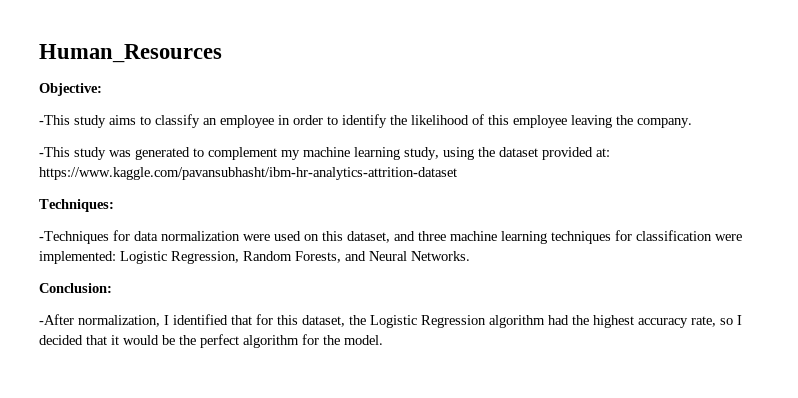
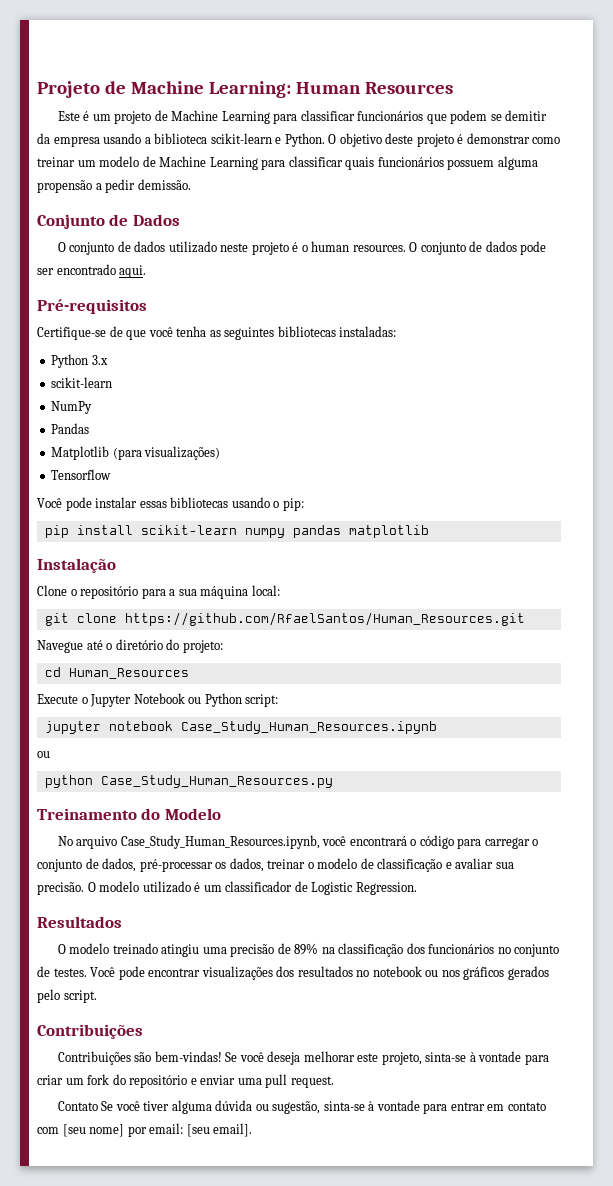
[39,44,222,63] [39,83,102,96] [39,114,692,128] [39,147,610,160] [39,167,457,180] [39,199,114,212] [39,230,742,244] [39,251,470,264] [39,283,112,293] [39,314,742,328] [39,334,383,348] Human_Resources // Objective: // -This study aims to classify an employee in order to identify the likelihood of this employee leaving the company. // -This study was generated to complement my machine learning study, using the dataset provided at: https://www.kaggle.com/pavansubhasht/ibm-hr-analytics-attrition-dataset // Techniques: // -Techniques for data normalization were used on this dataset, and three machine learning techniques for classification were implemented: Logistic Regression, Random Forests, and Neural Networks. // Conclusion: // -After normalization, I identified that for this dataset, the Logistic Regression algorithm had the highest accuracy rate, so I decided that it would be the perfect algorithm for the model. -> [37,81,453,98] [57,110,548,124] [37,133,561,147] [37,156,538,170] [37,179,191,193] [37,214,180,229] [57,241,547,255] [37,264,147,278] [37,299,147,314] [37,326,397,340] [51,354,108,368] [51,377,113,388] [51,401,93,414] [51,423,90,434] [51,446,221,460] [51,469,112,480] [37,497,304,511] [44,525,429,538] [37,558,116,573] [37,585,280,599] [44,612,525,626] [37,639,223,653] [44,667,189,679] [37,693,279,707] [44,721,437,734] [37,751,50,758] [44,775,333,788] [37,808,221,820] [57,835,539,849] [37,858,514,872] [37,881,417,895] [37,916,122,928] [57,943,560,957] [37,966,549,980] [37,989,97,1003] [37,1024,143,1039] [57,1051,549,1065] [37,1074,334,1088] [57,1100,546,1114] [37,1123,253,1137] Projeto de Machine Learning: Human Resources // Este é um projeto de Machine Learning para classificar funcionários que podem se demitir da empresa usando a biblioteca scikit-learn e Python. O objetivo deste projeto é demonstrar como treinar um modelo de Machine Learning para classificar quais funcionários possuem alguma propensão a pedir demissão. // Conjunto de Dados // O conjunto de dados utilizado neste projeto é o human resources. O conjunto de dados pode ser encontrado aqui. // Pré-requisitos // Certifique-se de que você tenha as seguintes bibliotecas instaladas: // Python 3.x // scikit-learn // NumPy // Pandas // Matplotlib (para visualizações) // Tensorflow // Você pode instalar essas bibliotecas usando o pip: // pip install scikit-learn numpy pandas matplotlib // Instalação // Clone o repositório para a sua máquina local: // git clone https://github.com/RfaelSantos/Human_Resources.git // Navegue até o diretório do projeto: // cd Human_Resources // Execute o Jupyter Notebook ou Python script: // jupyter notebook Case_Study_Human_Resources.ipynb // ou // python Case_Study_Human_Resources.py // Treinamento do Modelo // No arquivo Case_Study_Human_Resources.ipynb, você encontrará o código para carregar o conjunto de dados, pré-processar os dados, treinar o modelo de classificação e avaliar sua precisão. O modelo utilizado é um classificador de Logistic Regression. // Resultados // O modelo treinado atingiu uma precisão de 89% na classificação dos funcionários no conjunto de testes. Você pode encontrar visualizações dos resultados no notebook ou nos gráficos gerados pelo script. // Contribuições // Contribuições são bem-vindas! Se você deseja melhorar este projeto, sinta-se à vontade para criar um fork do repositório e enviar uma pull request. // Contato Se você tiver alguma dúvida ou sugestão, sinta-se à vontade para entrar em contato com [seu nome] por email: [seu email].

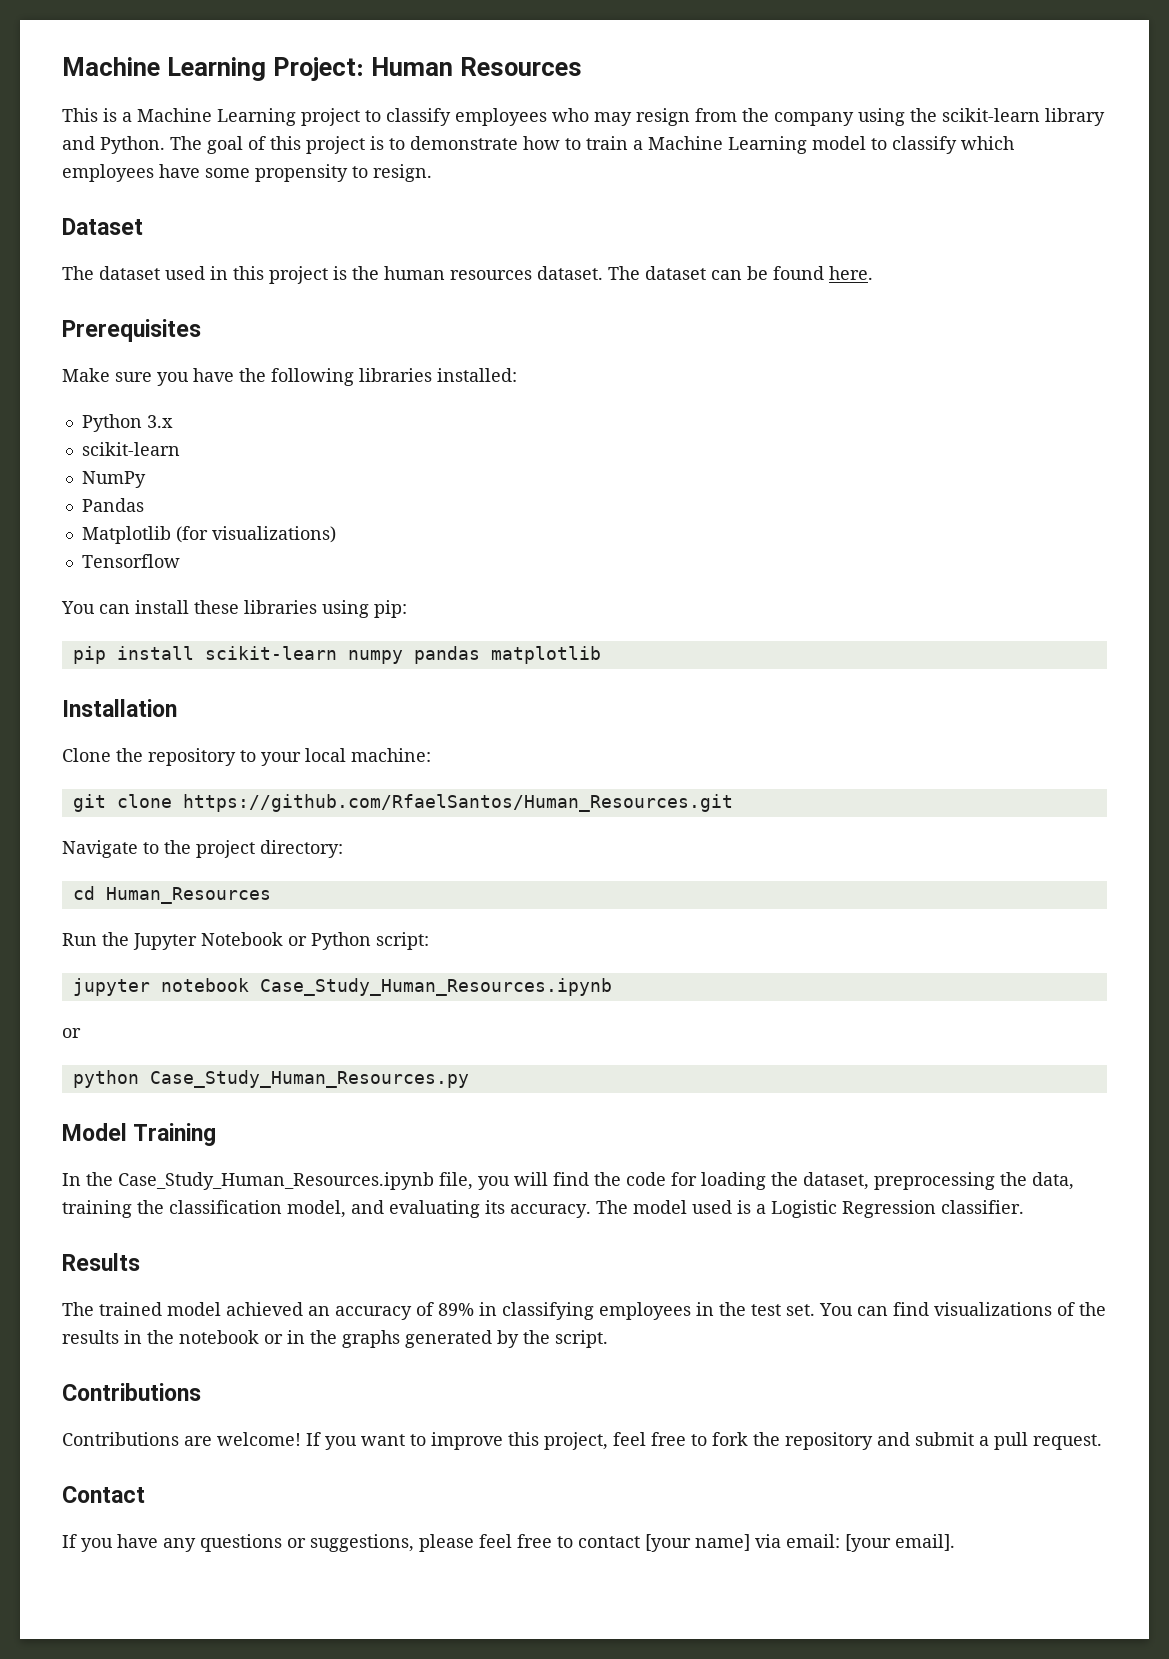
[37,81,453,98] [57,110,548,124] [37,133,561,147] [37,156,538,170] [37,179,191,193] [37,214,180,229] [57,241,547,255] [37,264,147,278] [37,299,147,314] [37,326,397,340] Projeto de Machine Learning: Human Resources // Este é um projeto de Machine Learning para classificar funcionários que podem se demitir da empresa usando a biblioteca scikit-learn e Python. O objetivo deste projeto é demonstrar como treinar um modelo de Machine Learning para classificar quais funcionários possuem alguma propensão a pedir demissão. // Conjunto de Dados // O conjunto de dados utilizado neste projeto é o human resources. O conjunto de dados pode ser encontrado aqui. // Pré-requisitos // Certifique-se de que você tenha as seguintes bibliotecas instaladas: -> [62,57,582,81] [62,108,1105,126] [62,136,1014,154] [62,164,432,182] [62,218,143,235] [62,266,873,284] [62,319,201,342] [62,368,517,386] Machine Learning Project: Human Resources // This is a Machine Learning project to classify employees who may resign from the company using the scikit-learn library and Python. The goal of this project is to demonstrate how to train a Machine Learning model to classify which employees have some propensity to resign. // Dataset // The dataset used in this project is the human resources dataset. The dataset can be found here. // Prerequisites // Make sure you have the following libraries installed:
[112,446,221,460] (para visualizações) -> [175,526,336,543] (for visualizations)
[37,497,280,511] Você pode instalar essas bibliotecas usando o -> [61,600,369,618] You can install these libraries using
[37,558,116,573] Instalação -> [62,699,177,717] Installation
[70,585,280,599] [44,612,525,626] [37,639,223,653] o repositório para a sua máquina local: // git clone https://github.com/RfaelSantos/Human_Resources.git // Navegue até o diretório do projeto: -> [116,748,431,766] [72,794,733,812] [62,840,343,858] the repository to your local machine: // git clone https://github.com/RfaelSantos/Human_Resources.git // Navigate to the project directory:
[37,694,88,704] Execute o -> [62,932,129,946] Run the
[188,697,202,704] ou -> [288,936,307,946] or
[37,751,50,758] ou -> [62,1028,81,1038] or
[37,808,221,820] [57,835,539,849] [37,858,514,872] [37,881,417,895] [37,916,122,928] [57,943,560,957] [37,966,549,980] [37,989,97,1003] [37,1024,143,1039] [57,1051,549,1065] [37,1074,334,1088] [57,1100,546,1114] [37,1123,210,1137] Treinamento do Modelo // No arquivo Case_Study_Human_Resources.ipynb, você encontrará o código para carregar o conjunto de dados, pré-processar os dados, treinar o modelo de classificação e avaliar sua precisão. O modelo utilizado é um classificador de Logistic Regression. // Resultados // O modelo treinado atingiu uma precisão de 89% na classificação dos funcionários no conjunto de testes. Você pode encontrar visualizações dos resultados no notebook ou nos gráficos gerados pelo script. // Contribuições // Contribuições são bem-vindas! Se você deseja melhorar este projeto, sinta-se à vontade para criar um fork do repositório e enviar uma pull request. // Contato Se você tiver alguma dúvida ou sugestão, sinta-se à vontade para entrar em contato com [seu nome] por email: [seu -> [62,1123,217,1146] [62,1172,1074,1190] [62,1200,1024,1218] [62,1253,140,1271] [62,1302,1106,1320] [62,1330,608,1348] [62,1383,201,1401] [62,1432,1102,1450] [62,1486,145,1503] [62,1534,891,1552] Model Training // In the Case_Study_Human_Resources.ipynb file, you will find the code for loading the dataset, preprocessing the data, training the classification model, and evaluating its accuracy. The model used is a Logistic Regression classifier. // Results // The trained model achieved an accuracy of 89% in classifying employees in the test set. You can find visualizations of the results in the notebook or in the graphs generated by the script. // Contributions // Contributions are welcome! If you want to improve this project, feel free to fork the repository and submit a pull request. // Contact // If you have any questions or suggestions, please feel free to contact [your name] via email: [your

